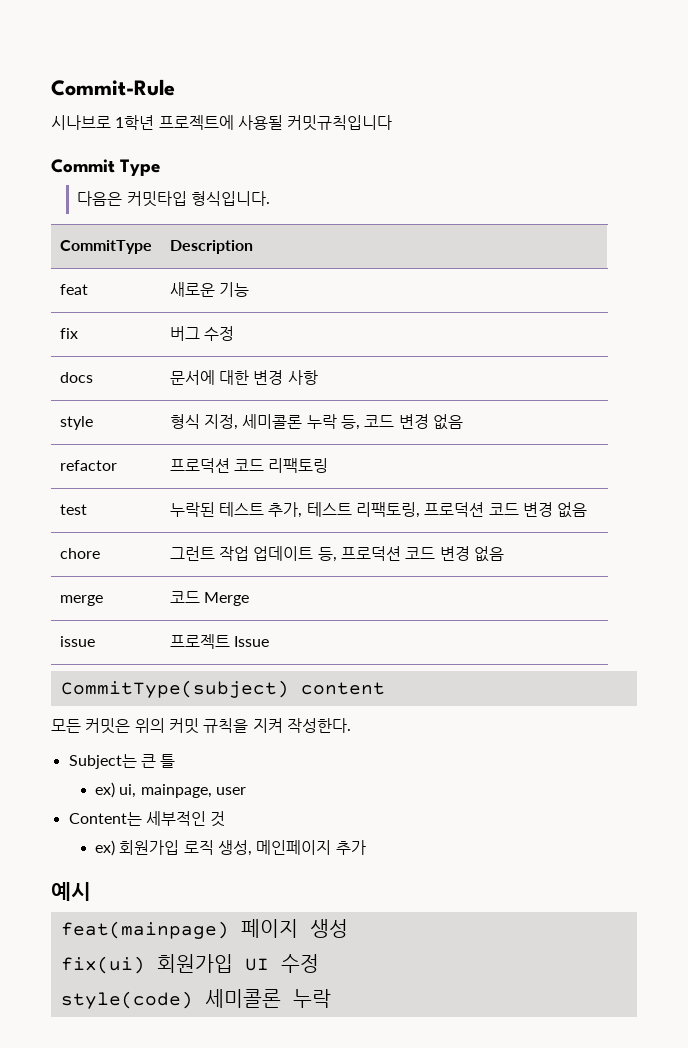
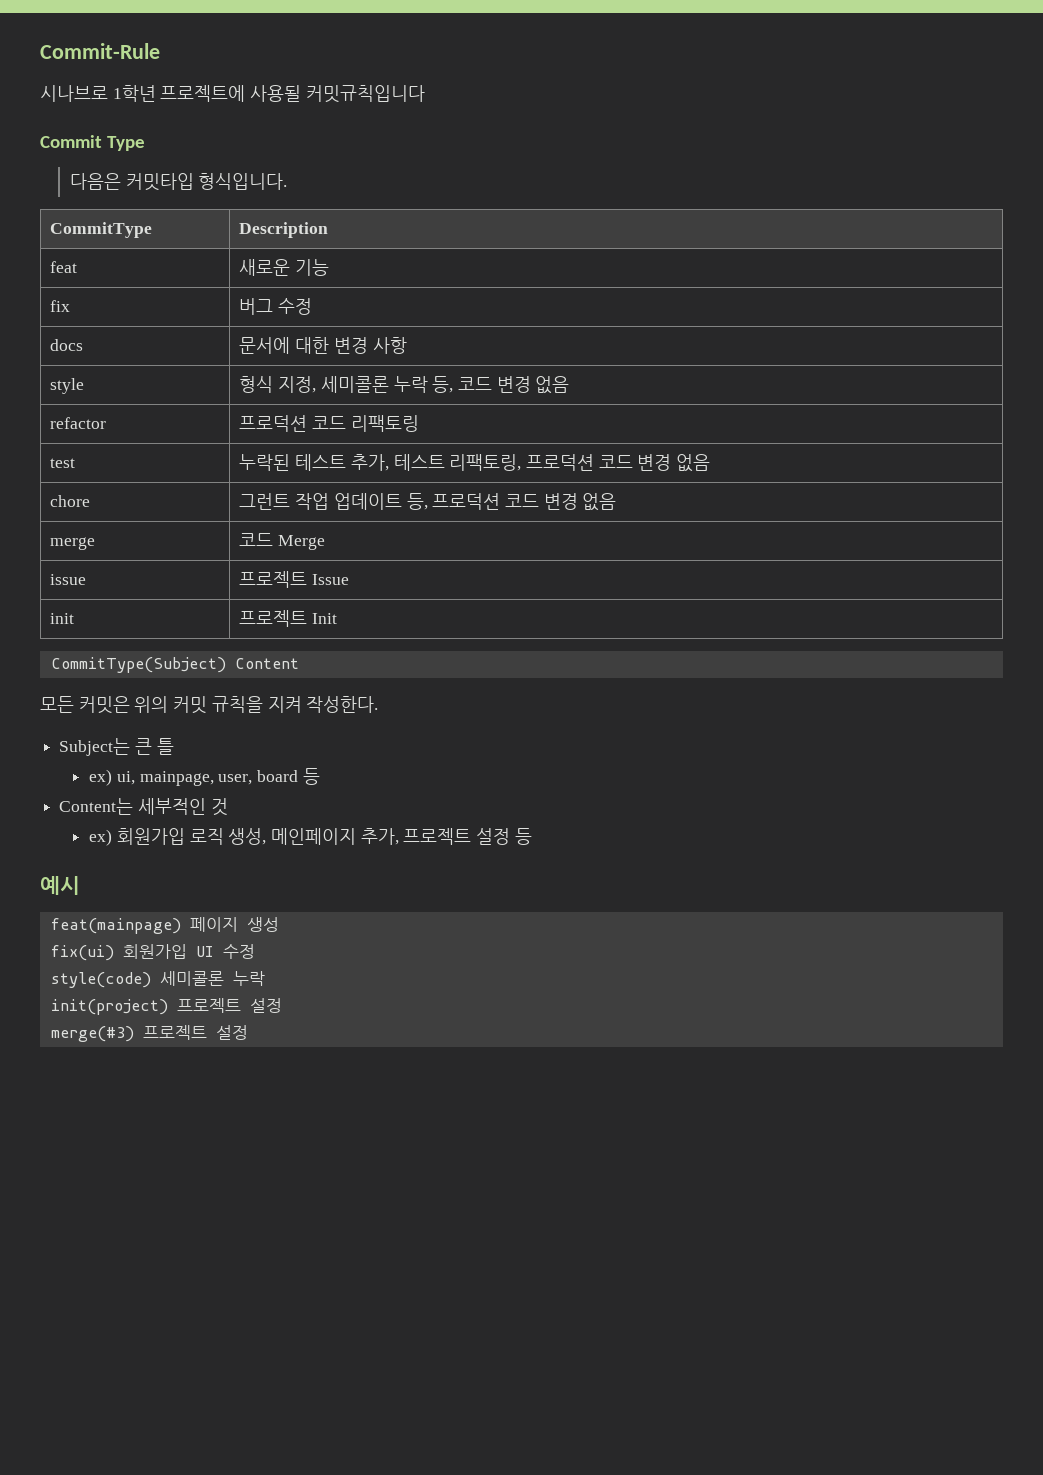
[60,680,385,698] // CommitType(subject) content -> [50,613,75,624] [239,610,338,627] [50,657,299,673] // init | 프로젝트 Init // CommitType(Subject) Content
[215,787,246,795] user -> [218,768,320,785] user, board 등
[335,840,366,855] 추가 -> [360,828,532,845] 추가, 프로젝트 설정 등
(331, 998) none -> [50,998,282,1015] [50,1025,248,1042] // init(project) 프로젝트 설정 // merge(#3) 프로젝트 설정

